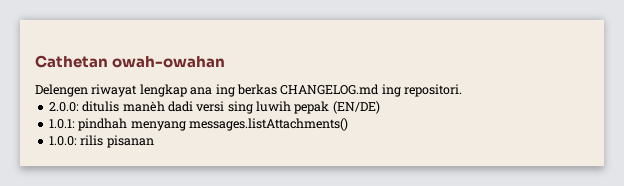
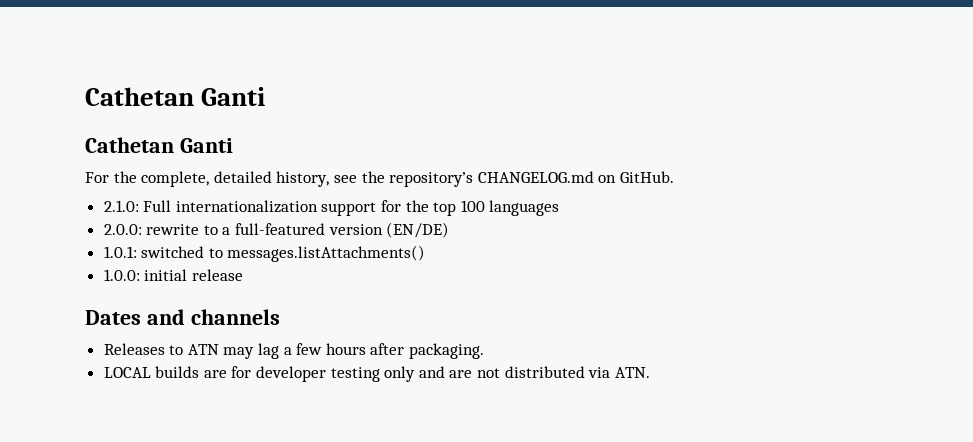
[35,55,226,68] [35,84,462,97] [48,101,330,114] Cathetan owah-owahan // Delengen riwayat lengkap ana ing berkas CHANGELOG.md ing repositori. // 2.0.0: ditulis manèh dadi versi sing luwih pepak -> [85,87,266,106] [85,137,233,153] [85,171,674,187] [103,200,560,216] [103,223,383,235] Cathetan Ganti // Cathetan Ganti // For the complete, detailed history, see the repository’s CHANGELOG.md on GitHub. // 2.1.0: Full internationalization support for the top 100 languages // 2.0.0: rewrite to a full-featured version
[78,118,186,131] pindhah menyang -> [141,246,223,258] switched to
[80,135,154,148] rilis pisanan -> [144,269,243,281] [85,309,280,325] [103,343,485,359] [103,366,650,382] initial release // Dates and channels // Releases to ATN may lag a few hours after packaging. // LOCAL builds are for developer testing only and are not distributed via ATN.

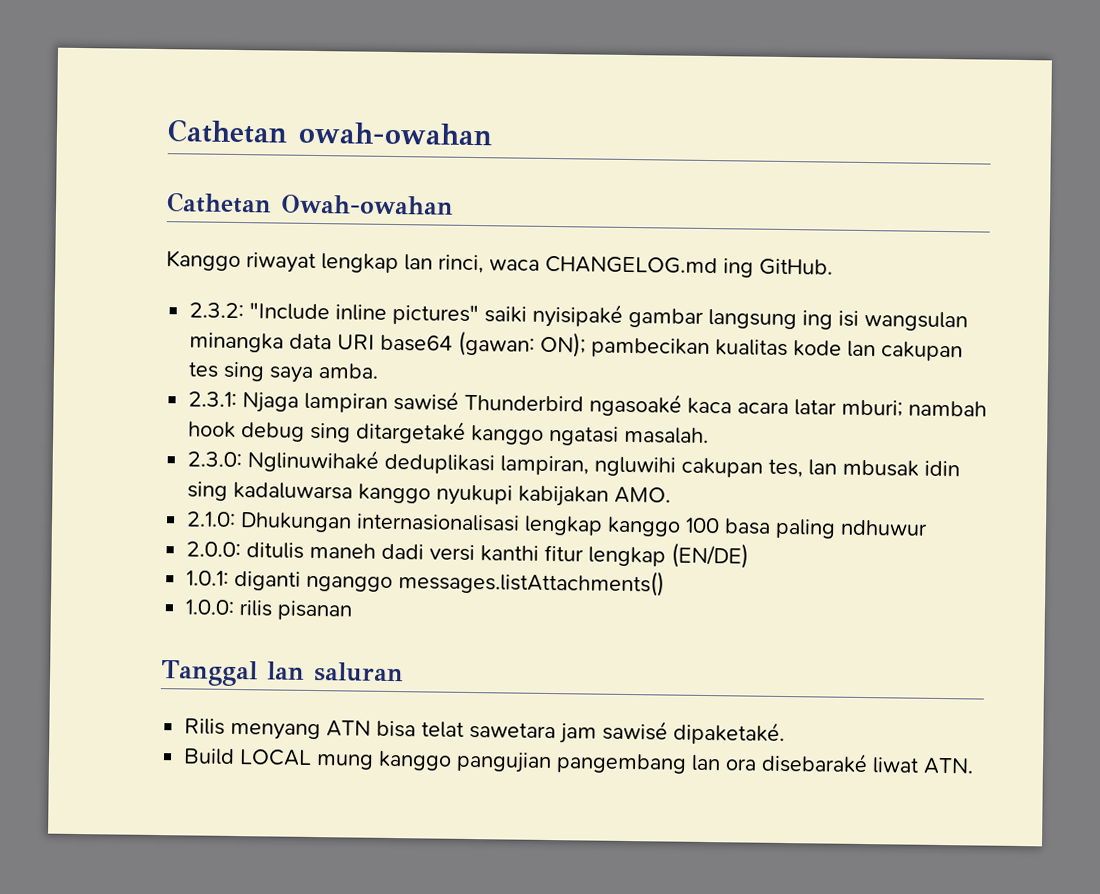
[85,87,266,106] [85,137,233,153] [85,171,674,187] [103,200,560,216] [103,223,383,235] Cathetan Ganti // Cathetan Ganti // For the complete, detailed history, see the repository’s CHANGELOG.md on GitHub. // 2.1.0: Full internationalization support for the top 100 languages // 2.0.0: rewrite to a full-featured version -> [167,119,493,146] [166,192,454,215] [166,250,833,278] [189,302,969,332] [189,330,964,362] [188,361,380,383] [188,391,988,417] [188,420,710,446] [187,449,961,478] [187,481,672,507] [186,511,929,539] [186,541,667,567] Cathetan owah-owahan // Cathetan Owah-owahan // Kanggo riwayat lengkap lan rinci, waca CHANGELOG.md ing GitHub. // 2.3.2: "Include inline pictures" saiki nyisipaké gambar langsung ing isi wangsulan minangka data URI base64 (gawan: ON); pambecikan kualitas kode lan cakupan tes sing saya amba. // 2.3.1: Njaga lampiran sawisé Thunderbird ngasoaké kaca acara latar mburi; nambah hook debug sing ditargetaké kanggo ngatasi masalah. // 2.3.0: Nglinuwihaké deduplikasi lampiran, ngluwihi cakupan tes, lan mbusak idin sing kadaluwarsa kanggo nyukupi kabijakan AMO. // 2.1.0: Dhukungan internasionalisasi lengkap kanggo 100 basa paling ndhuwur // 2.0.0: ditulis maneh dadi versi kanthi fitur lengkap
[141,246,223,258] switched to -> [234,570,394,593] diganti nganggo
[144,269,243,281] [85,309,280,325] [103,343,485,359] [103,366,611,382] initial release // Dates and channels // Releases to ATN may lag a few hours after packaging. // LOCAL builds are for developer testing only and are not distributed via -> [239,600,354,621] [160,660,404,687] [184,718,786,746] [183,748,920,774] rilis pisanan // Tanggal lan saluran // Rilis menyang ATN bisa telat sawetara jam sawisé dipaketaké. // Build LOCAL mung kanggo pangujian pangembang lan ora disebaraké liwat

